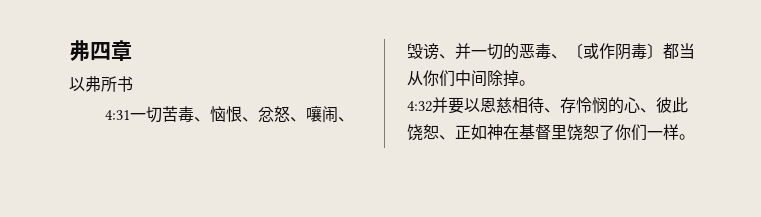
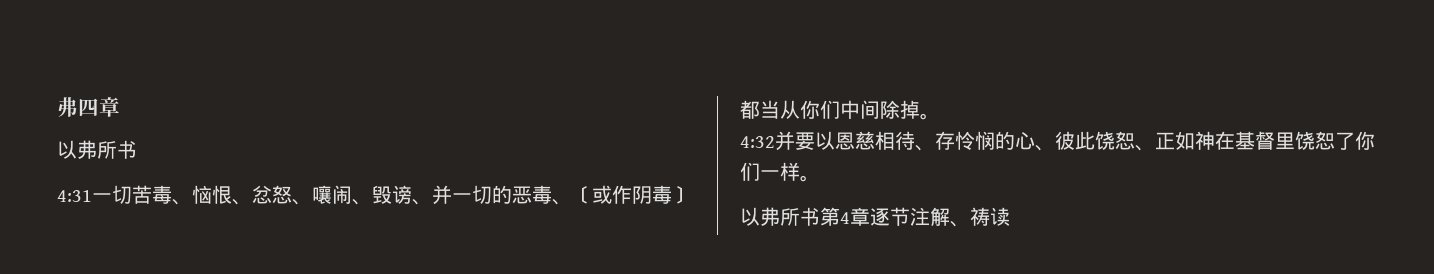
(695, 137) none -> [740,207,1010,227] // 以弗所书第4章逐节注解、祷读

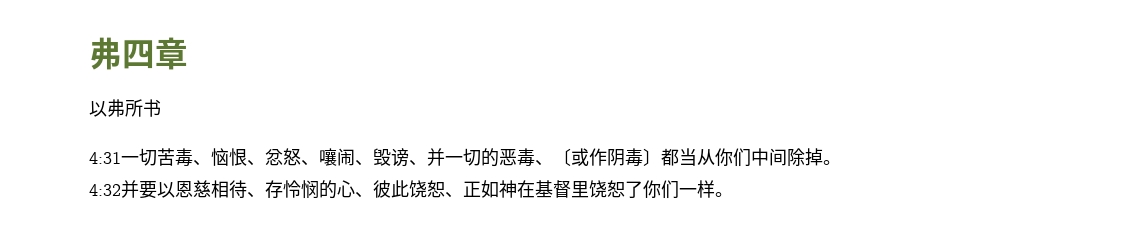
[740,207,1010,227] // 以弗所书第4章逐节注解、祷读 -> (733, 194) none

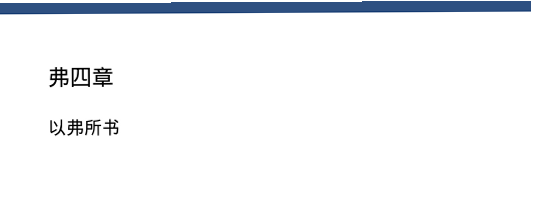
[89,148,841,167] [89,180,733,199] // 4:31一切苦毒、恼恨、忿怒、嚷闹、毁谤、并一切的恶毒、〔或作阴毒〕都当从你们中间除掉。 // 4:32并要以恩慈相待、存怜悯的心、彼此饶恕、正如神在基督里饶恕了你们一样。 -> (121, 127) none

